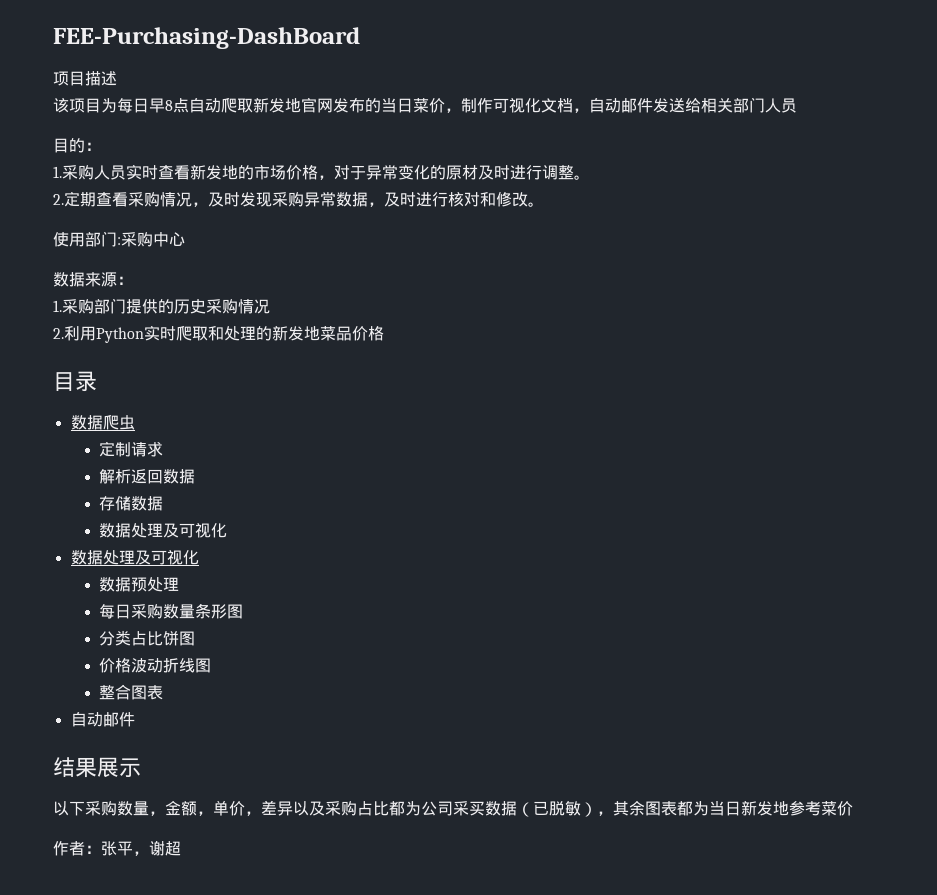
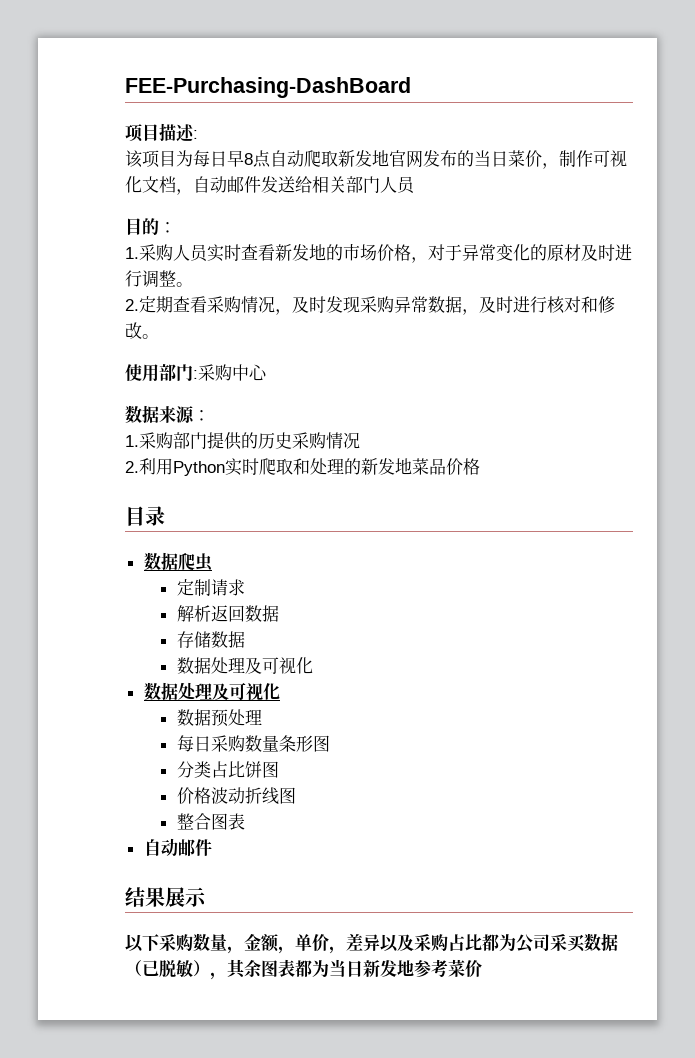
(117, 78) none -> [193,130,198,139] :
[53,840,181,856] // 作者：张平，谢超 -> (482, 968) none

